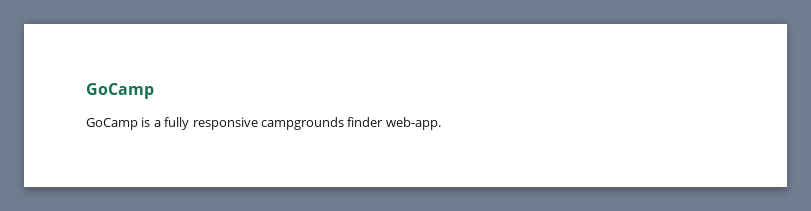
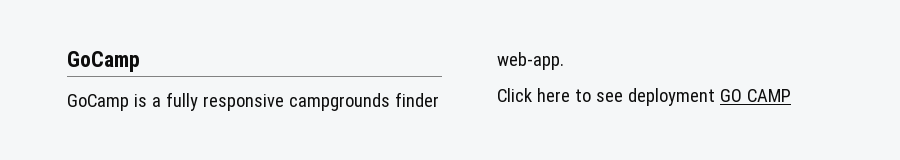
(441, 123) none -> [497,88,791,106] // Click here to see deployment GO CAMP

